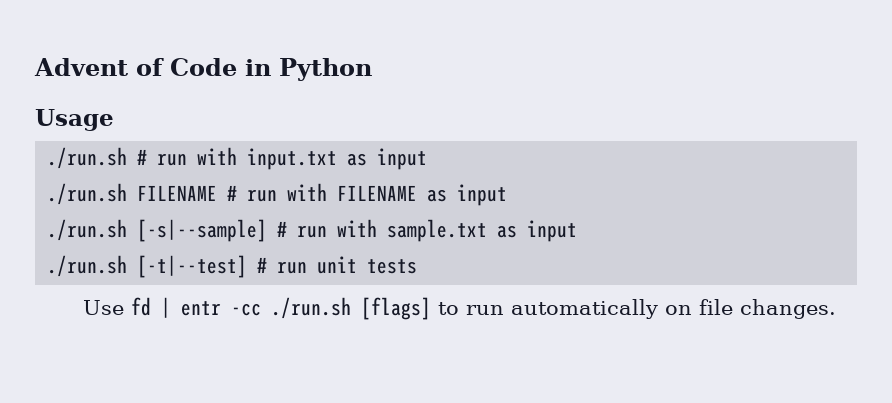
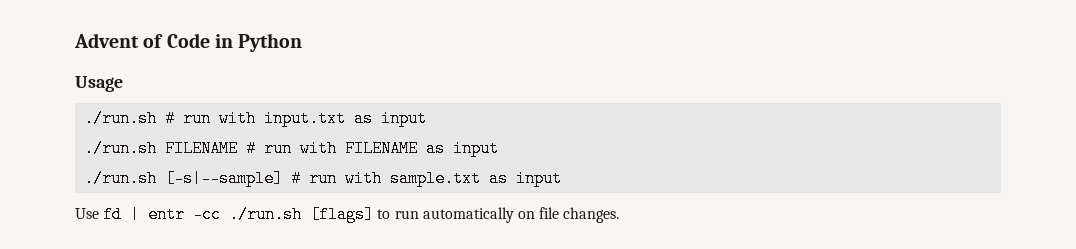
[47,255,418,278] // ./run.sh [-t|--test] # run unit tests -> (563, 178) none

